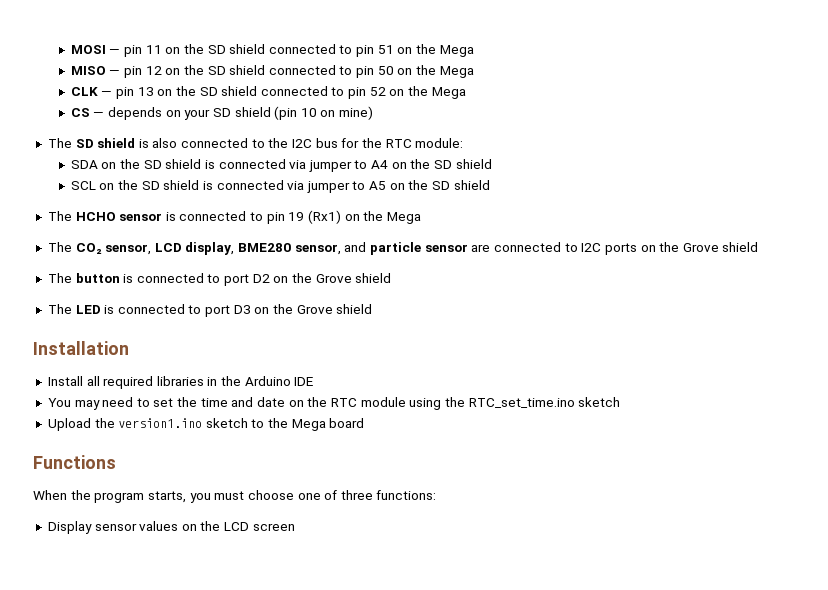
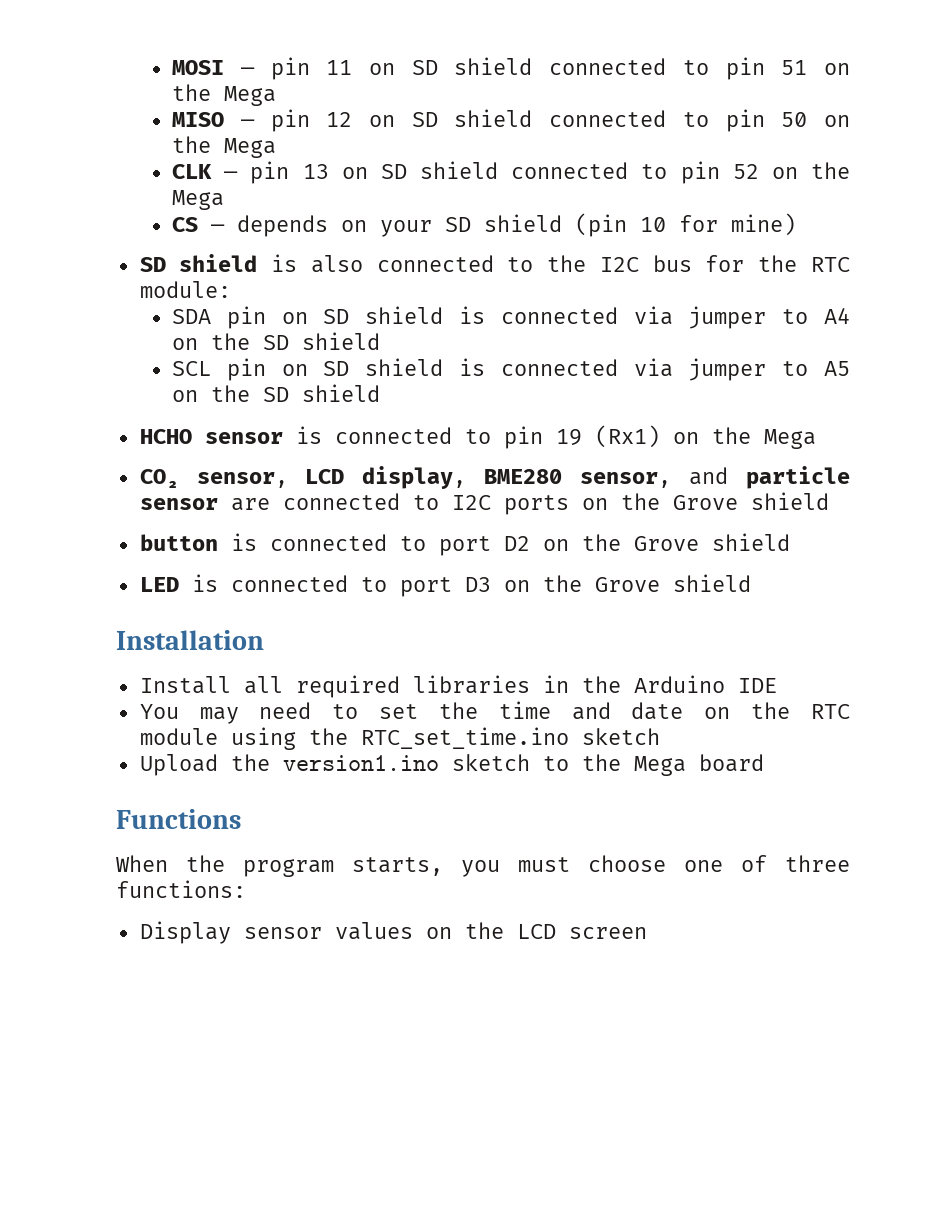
[183,44,204,54] the -> (395, 69) none
[183,65,204,75] the -> (395, 121) none
[175,86,196,96] the -> (368, 173) none
[320,110,336,117] on -> [679,215,719,232] for
[47,138,72,148] The -> (797, 224) none
[101,159,140,169] on the -> [226,306,308,329] pin on
[99,180,138,190] on the -> [226,358,308,381] pin on
[47,211,72,221] The -> (381, 393) none
[47,242,72,252] The -> (816, 439) none
[47,273,72,283] The -> (829, 501) none
[47,304,72,314] The -> (790, 542) none

